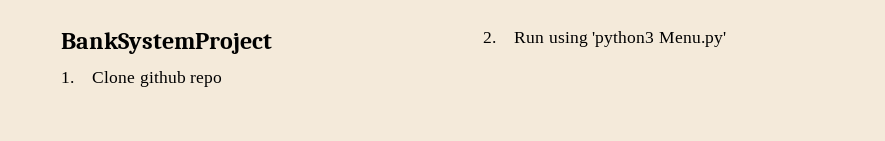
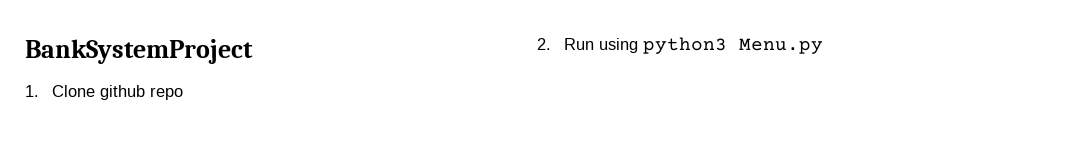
[592,31,727,47] 'python3 Menu.py' -> [642,37,823,54] python3 Menu.py

